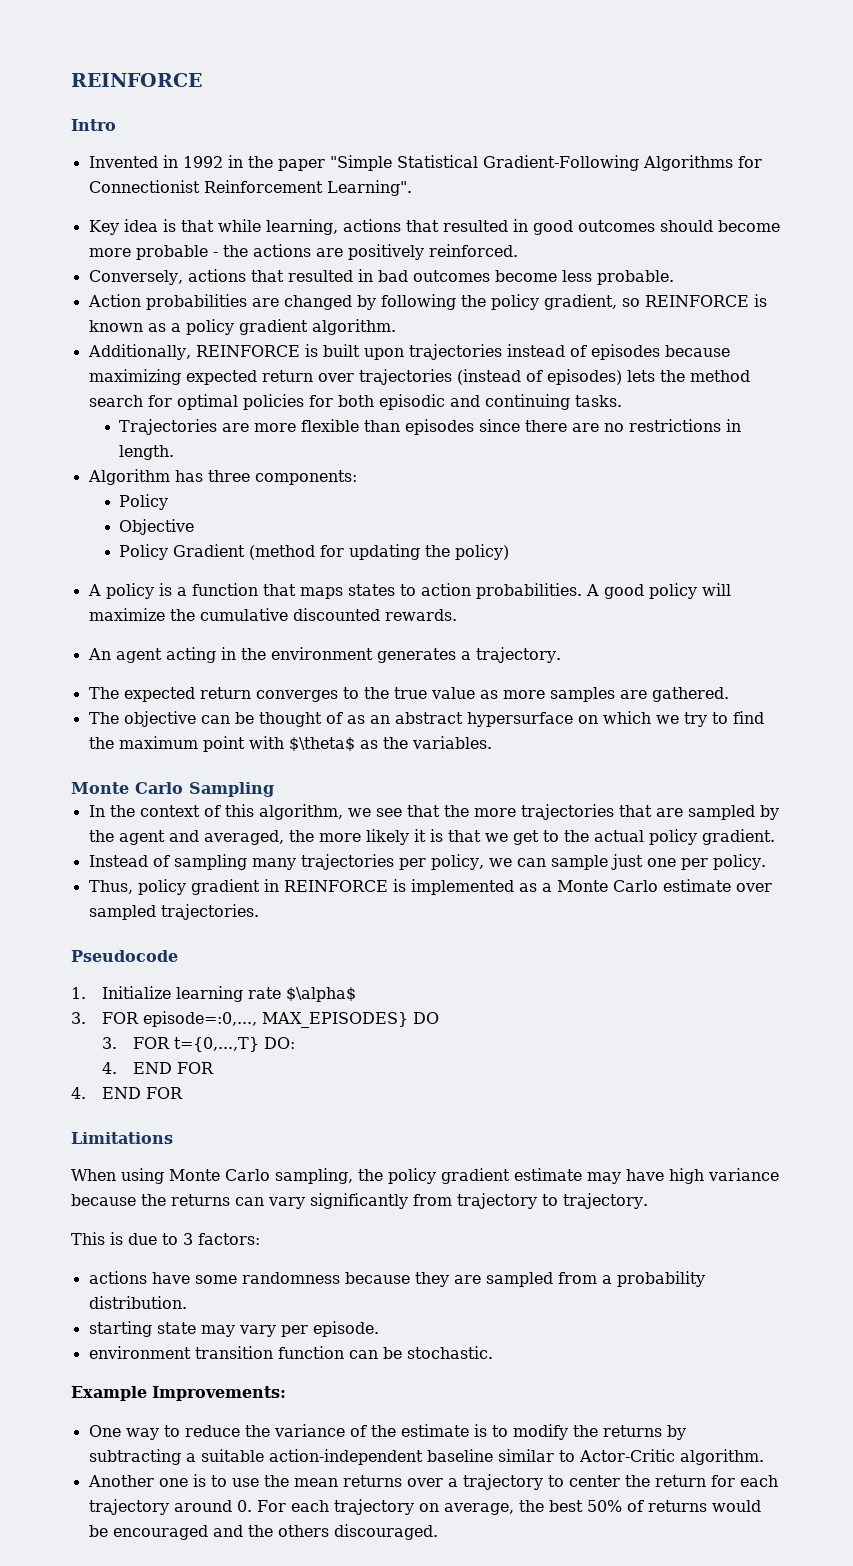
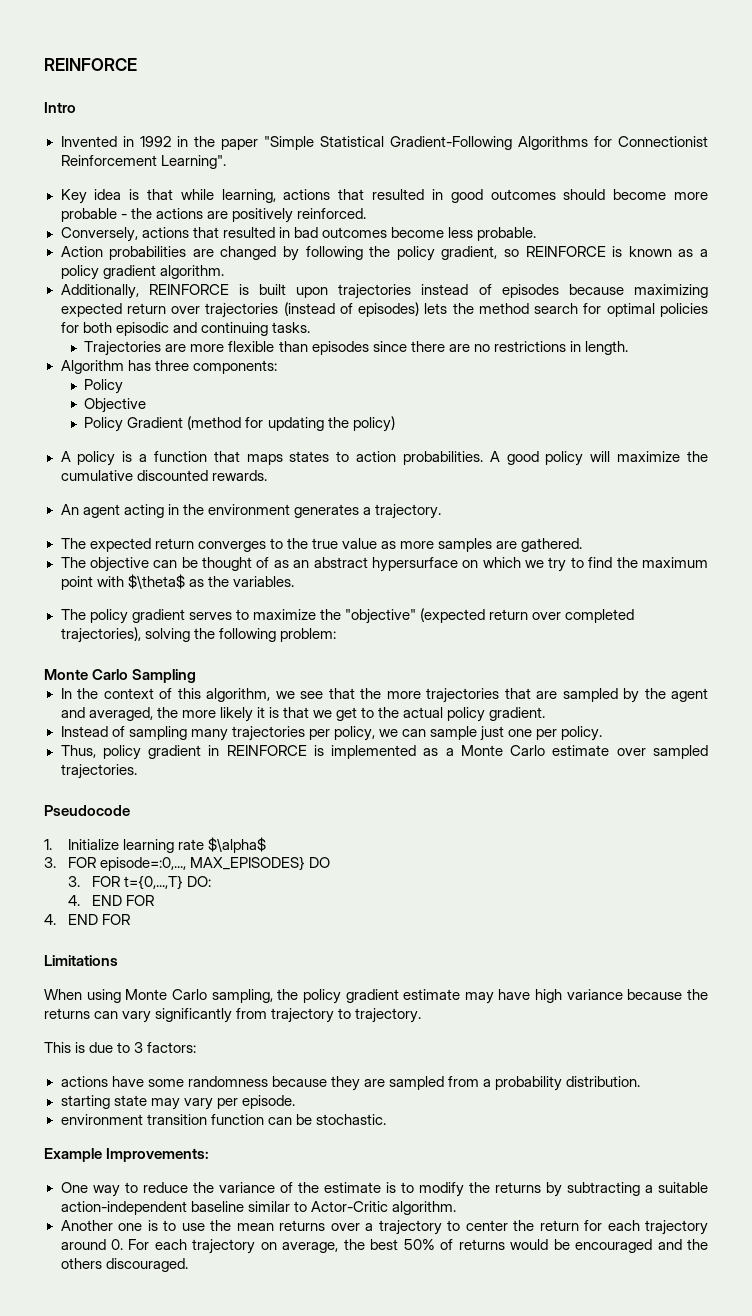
(492, 742) none -> [60,608,635,624] [60,627,336,643] // The policy gradient serves to maximize the "objective" (expected return over completed trajectories), solving the following problem:

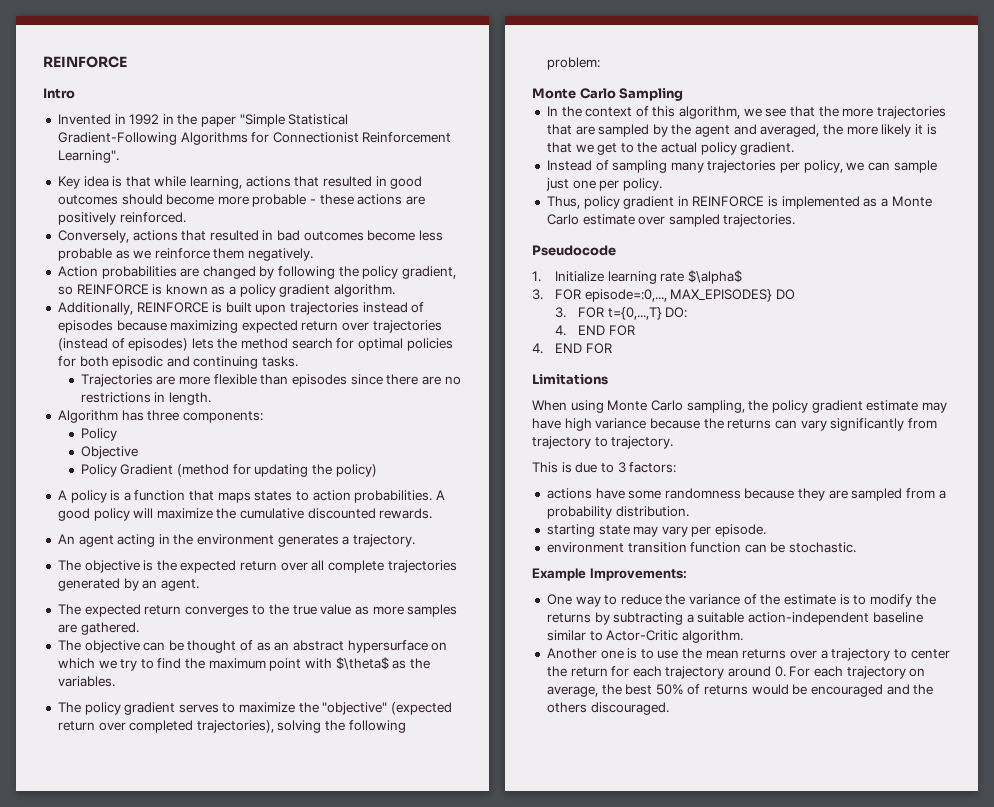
[130,208,152,219] the -> [319,194,354,205] these
[476,227,536,241] probable. -> [57,248,314,261] probable as we reinforce them negatively.
(441, 511) none -> [57,560,457,573] [57,578,199,591] // The objective is the expected return over all complete trajectories generated by an agent.

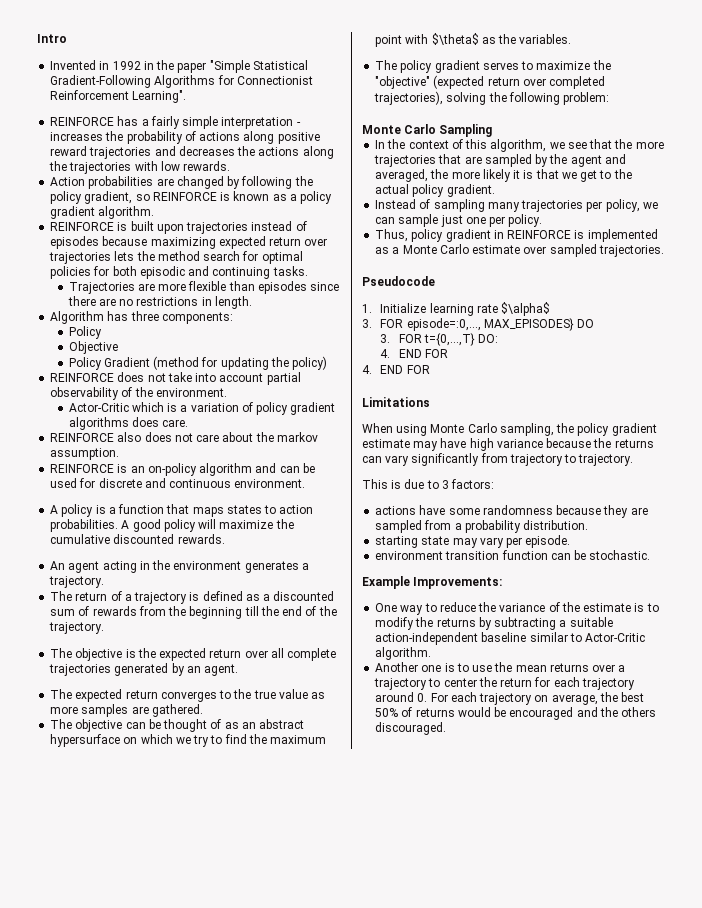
[43,56,127,68] REINFORCE // -> (37, 38) none
[57,176,423,189] [57,194,426,207] [57,212,186,225] [57,230,444,243] [57,248,314,261] Key idea is that while learning, actions that resulted in good outcomes should become more probable - these actions are positively reinforced. // Conversely, actions that resulted in bad outcomes become less probable as we reinforce them negatively. -> [50,116,301,129] [50,131,320,144] [50,146,334,159] [49,161,231,174] REINFORCE has a fairly simple interpretation - increases the probability of actions along positive reward trajectories and decreases the actions along the trajectories with low rewards.
[57,302,133,315] Additionally, -> (155, 212) none
[57,338,189,351] (instead of episodes) -> (112, 258) none
(377, 470) none -> [50,372,301,385] [50,387,227,400] [68,402,336,415] [68,417,189,430] [50,432,318,442] [50,448,120,460] [50,463,315,476] [50,478,306,488] // REINFORCE does not take into account partial observability of the environment. // Actor-Critic which is a variation of policy gradient algorithms does care. // REINFORCE also does not care about the markov assumption. // REINFORCE is an on-policy algorithm and can be used for discrete and continuous environment.
(416, 540) none -> [50,591,335,604] [50,606,337,619] [49,622,105,634] // The return of a trajectory is defined as a discounted sum of rewards from the beginning till the end of the trajectory.

